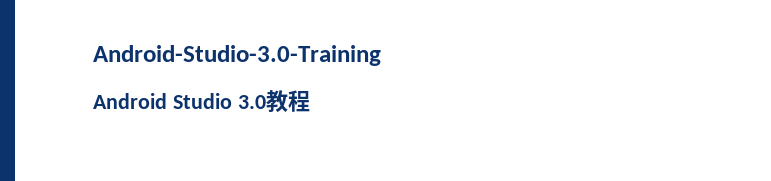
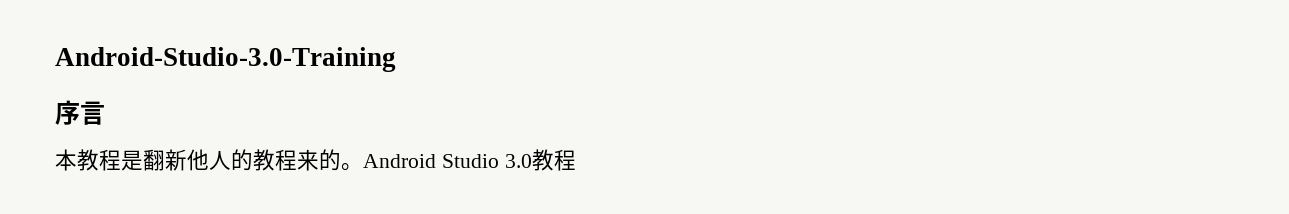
(381, 55) none -> [55,100,105,125] [55,149,363,171] 序言 // 本教程是翻新他人的教程来的。

